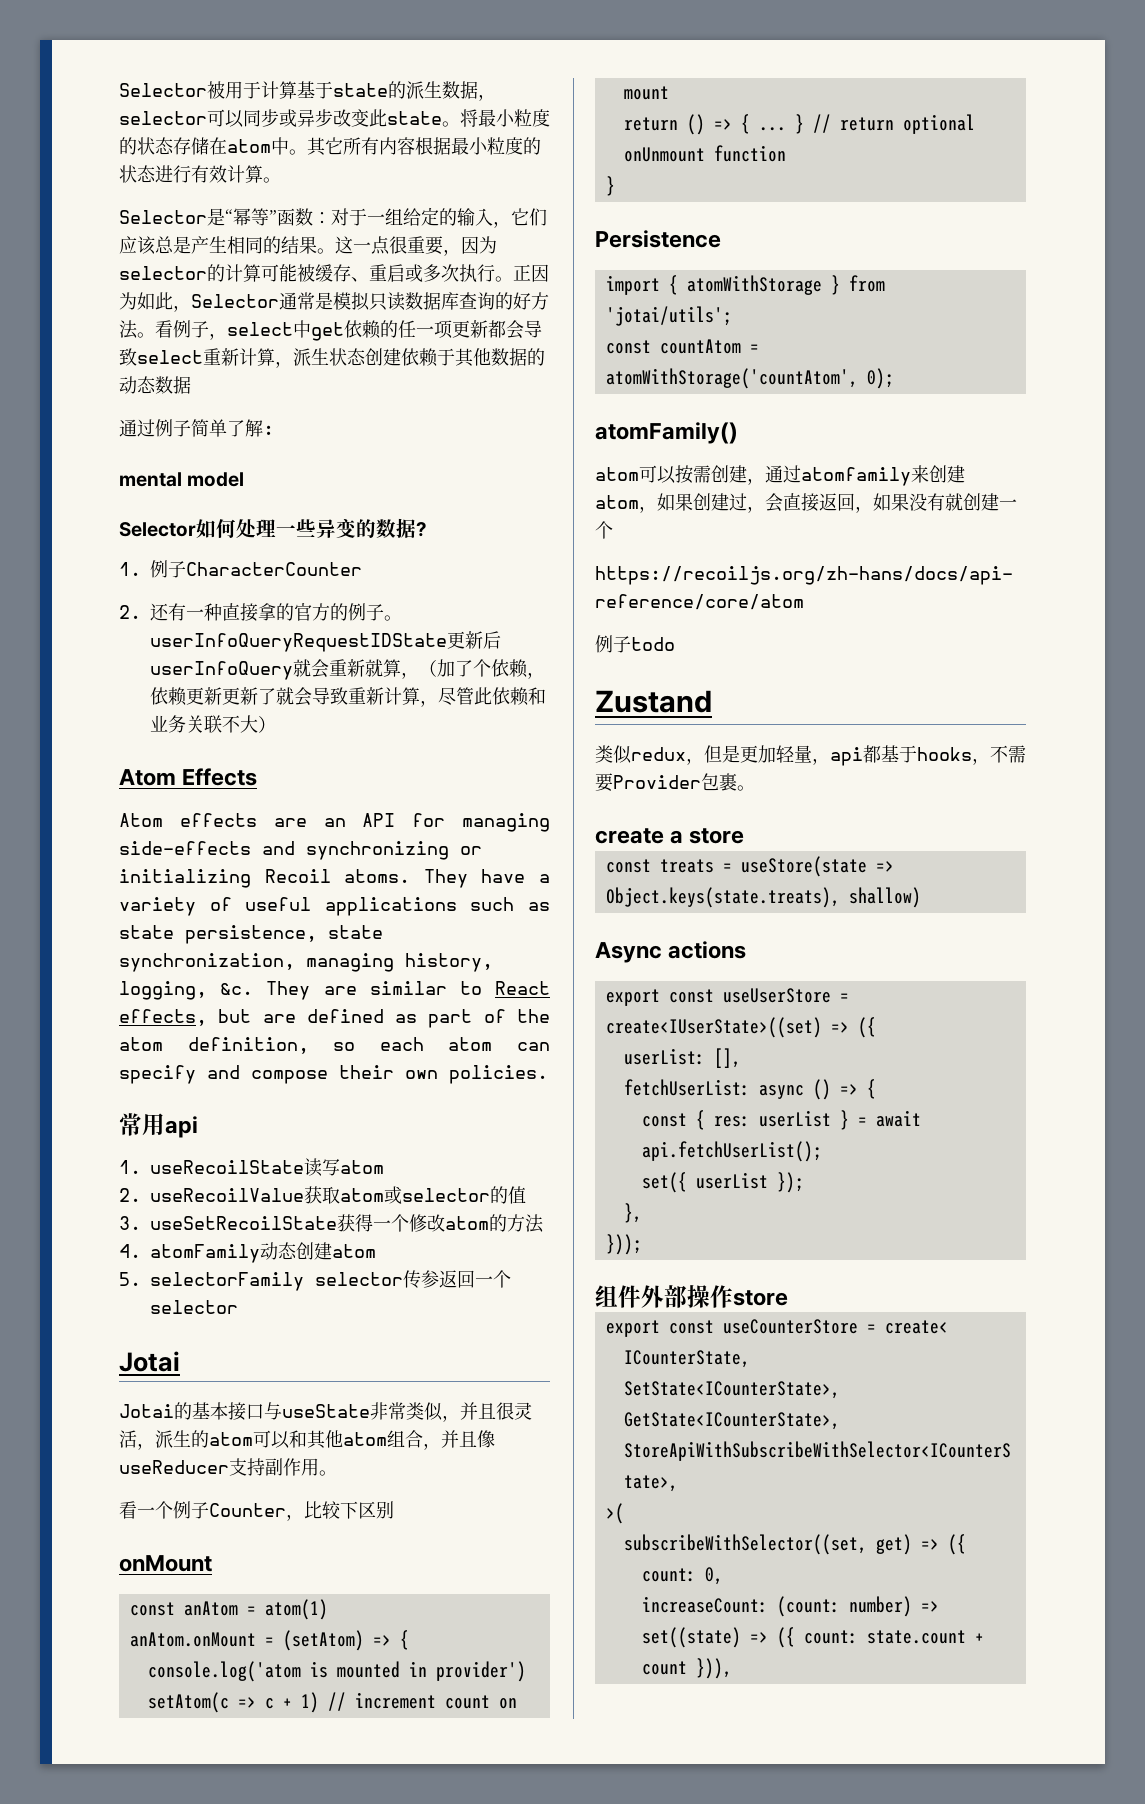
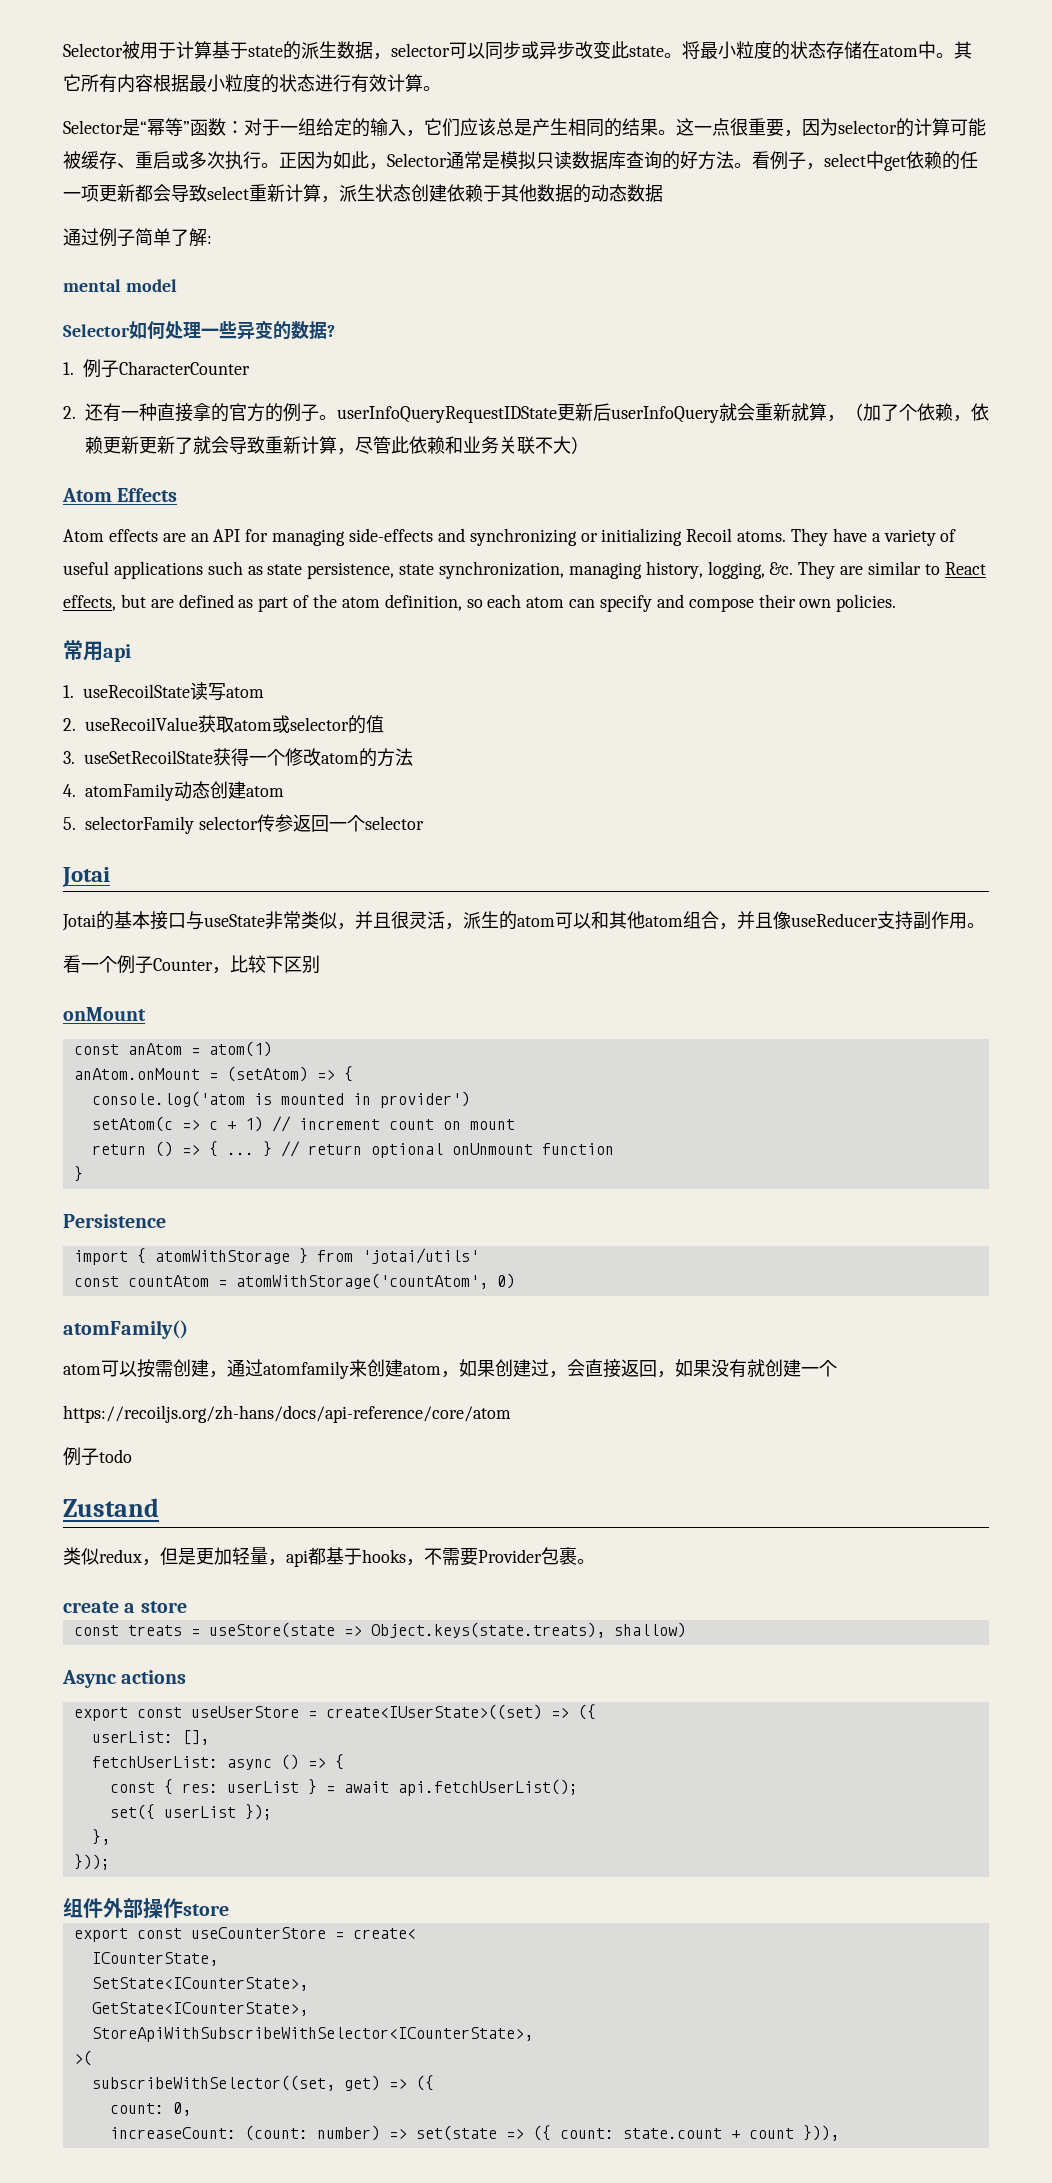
[605,306,732,326] 'jotai/utils'; -> [361,1248,479,1264] 'jotai/utils'
[866,368,894,389] 0); -> [496,1273,515,1289] 0)
[641,1627,741,1648] set((state) -> [415,2125,497,2141] set(state

